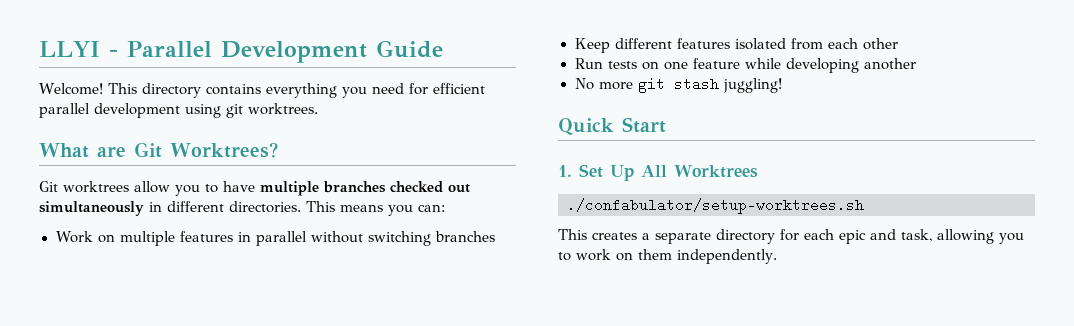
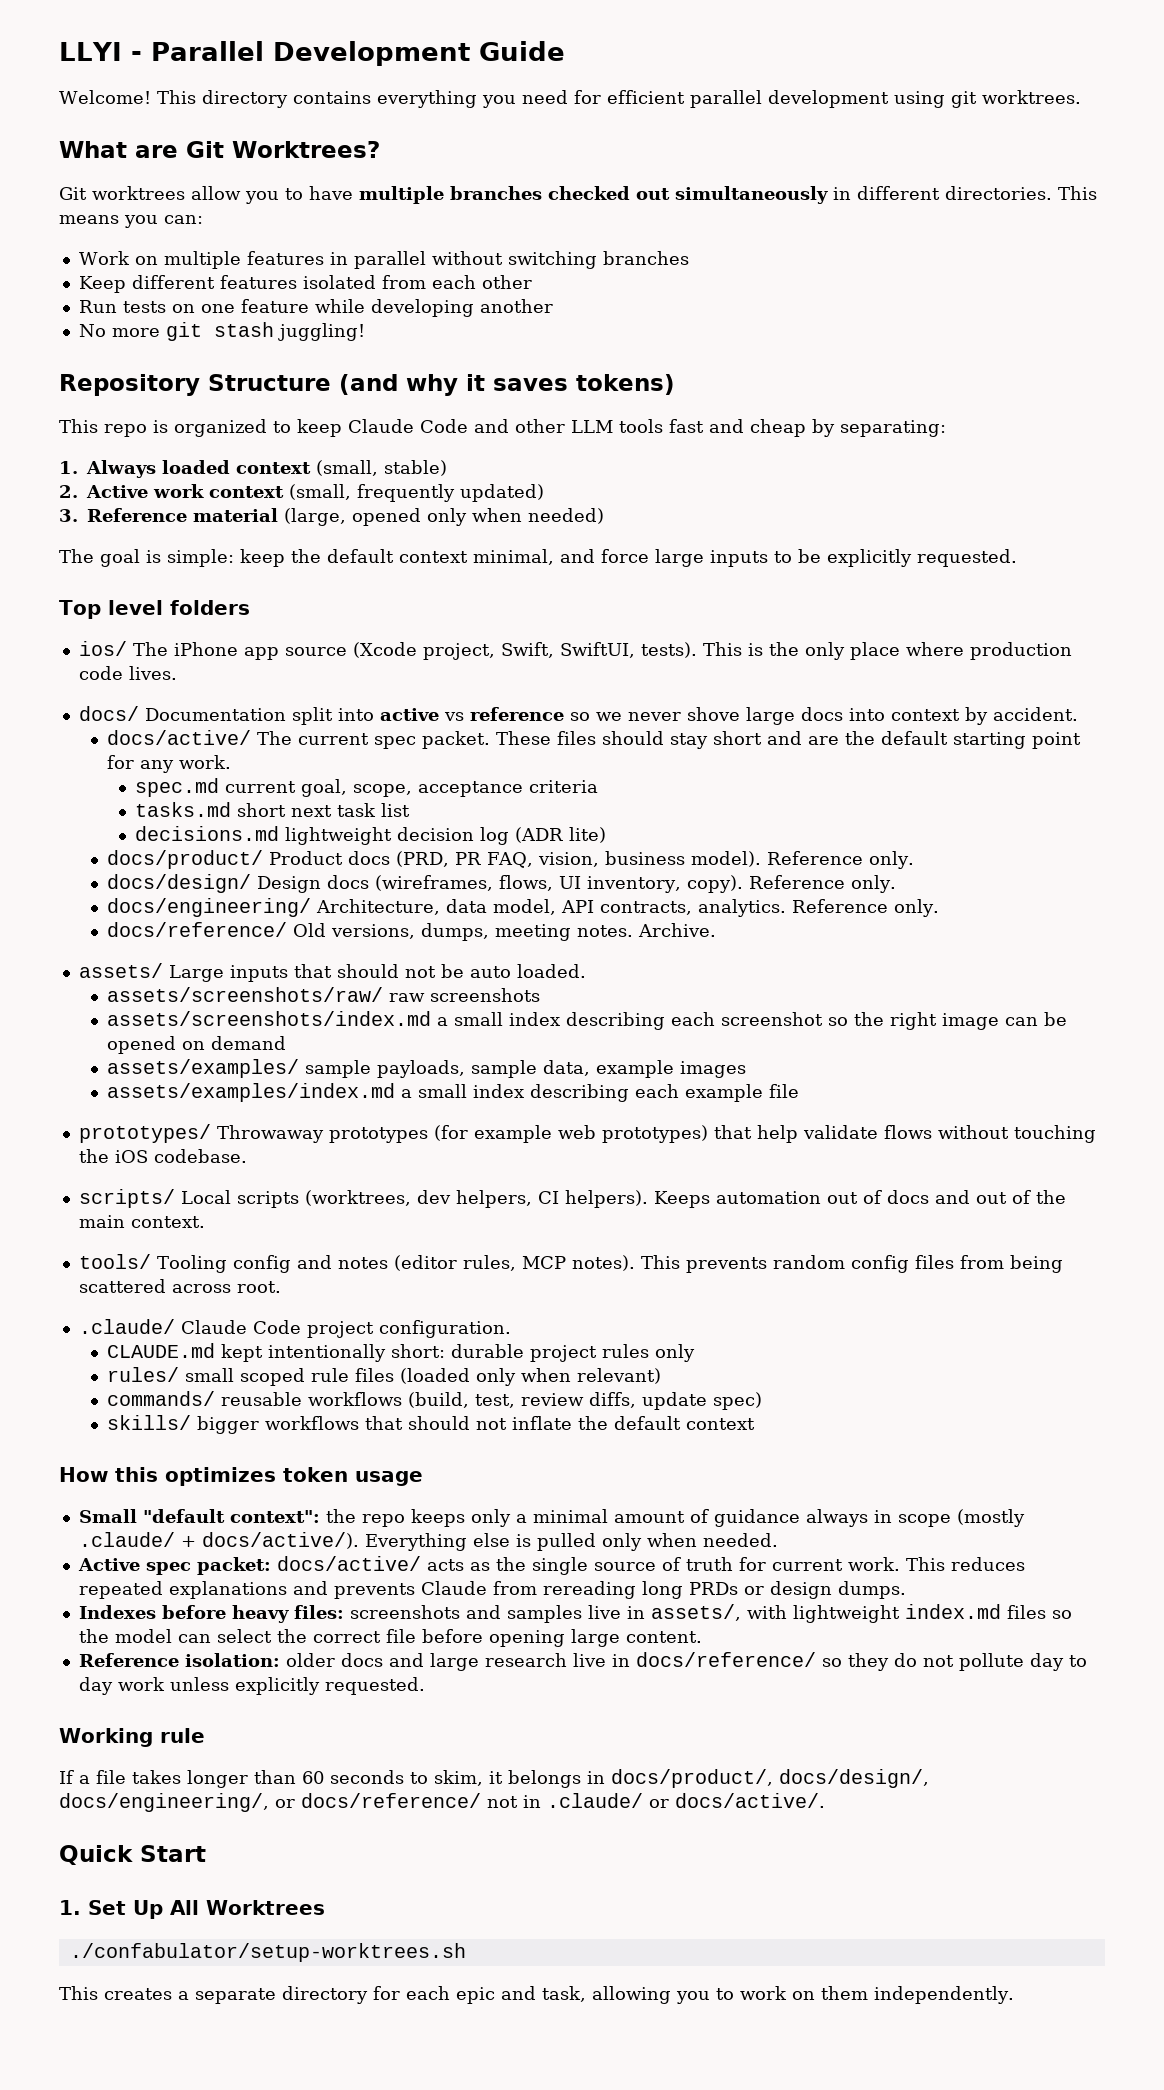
(782, 85) none -> [59,374,675,396] [59,419,946,437] [59,460,448,478] [59,484,545,502] [59,508,605,526] [59,549,1017,567] [59,600,250,619] [78,641,1072,660] [78,666,177,680] [78,706,1078,725] [107,730,1082,749] [107,755,232,773] [135,778,599,797] [135,802,411,817] [135,826,607,845] [107,850,915,869] [107,874,897,893] [107,898,940,917] [107,922,717,941] [78,963,586,982] [107,987,541,1002] [107,1011,1068,1030] [107,1036,287,1054] [107,1059,747,1078] [107,1083,800,1102] [78,1124,1096,1143] [78,1149,247,1163] [78,1189,1066,1208] [78,1215,205,1228] [78,1254,1063,1273] [78,1279,281,1293] [78,1319,511,1338] [107,1343,696,1362] [107,1367,662,1386] [107,1391,763,1410] [107,1415,756,1434] [59,1467,423,1486] [78,1509,1025,1527] [78,1532,778,1551] [77,1556,1025,1575] [78,1581,906,1599] [78,1604,1072,1623] [78,1629,702,1647] [78,1652,1087,1671] [78,1677,425,1695] [59,1728,205,1747] [59,1769,929,1788] [59,1793,825,1812] // Repository Structure (and why it saves tokens) // This repo is organized to keep Claude Code and other LLM tools fast and cheap by separating: // 1. Always loaded context (small, stable) // 2. Active work context (small, frequently updated) // 3. Reference material (large, opened only when needed) // The goal is simple: keep the default context minimal, and force large inputs to be explicitly requested. // Top level folders // ios/ The iPhone app source (Xcode project, Swift, SwiftUI, tests). This is the only place where production code lives. // docs/ Documentation split into active vs reference so we never shove large docs into context by accident. // docs/active/ The current spec packet. These files should stay short and are the default starting point for any work. // spec.md current goal, scope, acceptance criteria // tasks.md short next task list // decisions.md lightweight decision log (ADR lite) // docs/product/ Product docs (PRD, PR FAQ, vision, business model). Reference only. // docs/design/ Design docs (wireframes, flows, UI inventory, copy). Reference only. // docs/engineering/ Architecture, data model, API contracts, analytics. Reference only. // docs/reference/ Old versions, dumps, meeting notes. Archive. // assets/ Large inputs that should not be auto loaded. // assets/screenshots/raw/ raw screenshots // assets/screenshots/index.md a small index describing each screenshot so the right image can be opened on demand // assets/examples/ sample payloads, sample data, example images // assets/examples/index.md a small index describing each example file // prototypes/ Throwaway prototypes (for example web prototypes) that help validate flows without touching the iOS codebase. // scripts/ Local scripts (worktrees, dev helpers, CI helpers). Keeps automation out of docs and out of the main context. // tools/ Tooling config and notes (editor rules, MCP notes). This prevents random config files from being scattered across root. // .claude/ Claude Code project configuration. // CLAUDE.md kept intentionally short: durable project rules only // rules/ small scoped rule files (loaded only when relevant) // commands/ reusable workflows (build, test, review diffs, update spec) // skills/ bigger workflows that should not inflate the default context // How this optimizes token usage // Small "default context": the repo keeps only a minimal amount of guidance always in scope (mostly .claude/ + docs/active/). Everything else is pulled only when needed. // Active spec packet: docs/active/ acts as the single source of truth for current work. This reduces repeated explanations and prevents Claude from rereading long PRDs or design dumps. // Indexes before heavy files: screenshots and samples live in assets/, with lightweight index.md files so the model can select the correct file before opening large content. // Reference isolation: older docs and large research live in docs/reference/ so they do not pollute day to day work unless explicitly requested. // Working rule // If a file takes longer than 60 seconds to skim, it belongs in docs/product/, docs/design/, docs/engineering/, or docs/reference/ not in .claude/ or docs/active/.

